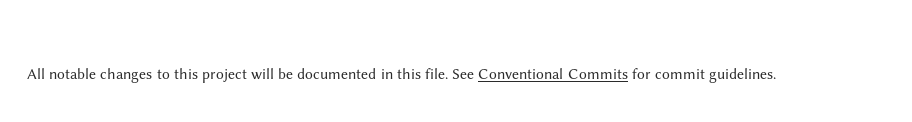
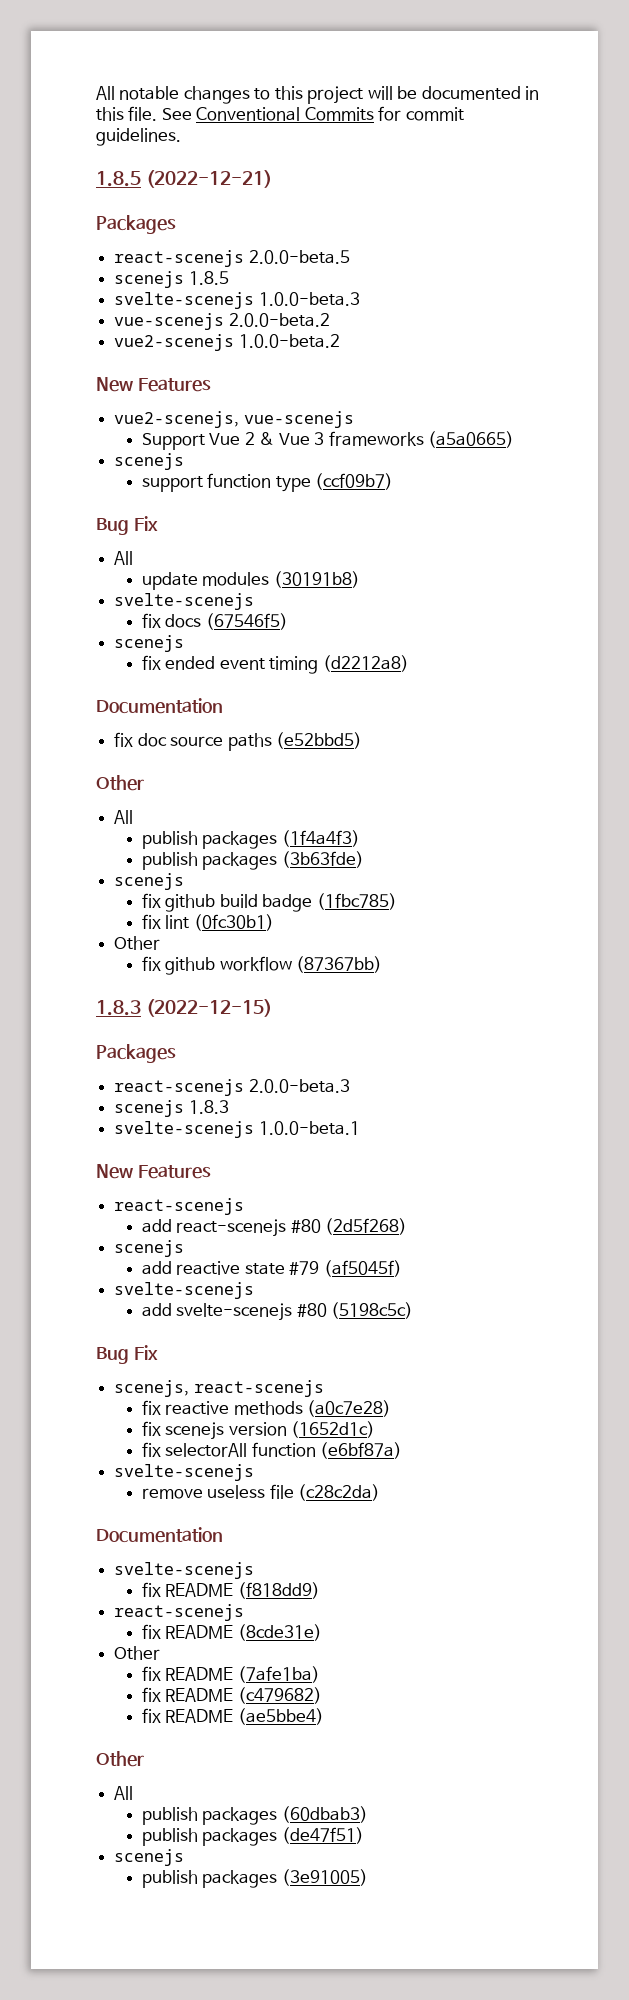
(777, 75) none -> [96,170,273,188] [96,215,176,234] [114,250,350,267] [114,271,229,288] [114,292,360,309] [114,313,330,330] [114,334,340,351] [96,377,211,392] [114,411,354,428] [141,431,515,450] [114,453,185,470] [141,473,394,492] [96,516,158,535] [114,551,134,565] [141,571,360,590] [114,593,255,610] [141,613,288,630] [114,635,185,652] [141,655,409,674] [96,698,223,714] [114,732,362,751] [96,775,144,791] [114,810,134,824] [141,830,360,849] [141,851,364,870] [114,873,185,890] [141,893,397,912] [141,914,274,931] [114,936,161,950] [141,956,383,975] [96,999,273,1017] [96,1044,176,1063] [114,1079,350,1096] [114,1100,229,1117] [114,1121,360,1138] [96,1164,211,1179] [114,1198,245,1215] [141,1218,408,1237] [114,1240,185,1257] [141,1260,402,1277] [114,1282,255,1299] [141,1302,414,1321] [96,1345,158,1364] [114,1380,324,1397] [141,1400,392,1417] [141,1421,376,1440] [141,1442,403,1459] [114,1464,255,1481] [141,1484,381,1501] [96,1527,223,1543] [114,1562,255,1579] [141,1582,320,1599] [114,1604,245,1621] [141,1624,322,1641] [114,1646,161,1660] [141,1666,320,1683] [141,1687,322,1704] [141,1708,324,1725] [96,1751,144,1767] [114,1786,134,1800] [141,1806,368,1825] [141,1827,364,1846] [114,1849,185,1866] [141,1869,368,1888] // 1.8.5 (2022-12-21) // Packages // react-scenejs 2.0.0-beta.5 // scenejs 1.8.5 // svelte-scenejs 1.0.0-beta.3 // vue-scenejs 2.0.0-beta.2 // vue2-scenejs 1.0.0-beta.2 // New Features // vue2-scenejs, vue-scenejs // Support Vue 2 & Vue 3 frameworks (a5a0665) // scenejs // support function type (ccf09b7) // Bug Fix // All // update modules (30191b8) // svelte-scenejs // fix docs (67546f5) // scenejs // fix ended event timing (d2212a8) // Documentation // fix doc source paths (e52bbd5) // Other // All // publish packages (1f4a4f3) // publish packages (3b63fde) // scenejs // fix github build badge (1fbc785) // fix lint (0fc30b1) // Other // fix github workflow (87367bb) // 1.8.3 (2022-12-15) // Packages // react-scenejs 2.0.0-beta.3 // scenejs 1.8.3 // svelte-scenejs 1.0.0-beta.1 // New Features // react-scenejs // add react-scenejs #80 (2d5f268) // scenejs // add reactive state #79 (af5045f) // svelte-scenejs // add svelte-scenejs #80 (5198c5c) // Bug Fix // scenejs, react-scenejs // fix reactive methods (a0c7e28) // fix scenejs version (1652d1c) // fix selectorAll function (e6bf87a) // svelte-scenejs // remove useless file (c28c2da) // Documentation // svelte-scenejs // fix README (f818dd9) // react-scenejs // fix README (8cde31e) // Other // fix README (7afe1ba) // fix README (c479682) // fix README (ae5bbe4) // Other // All // publish packages (60dbab3) // publish packages (de47f51) // scenejs // publish packages (3e91005)

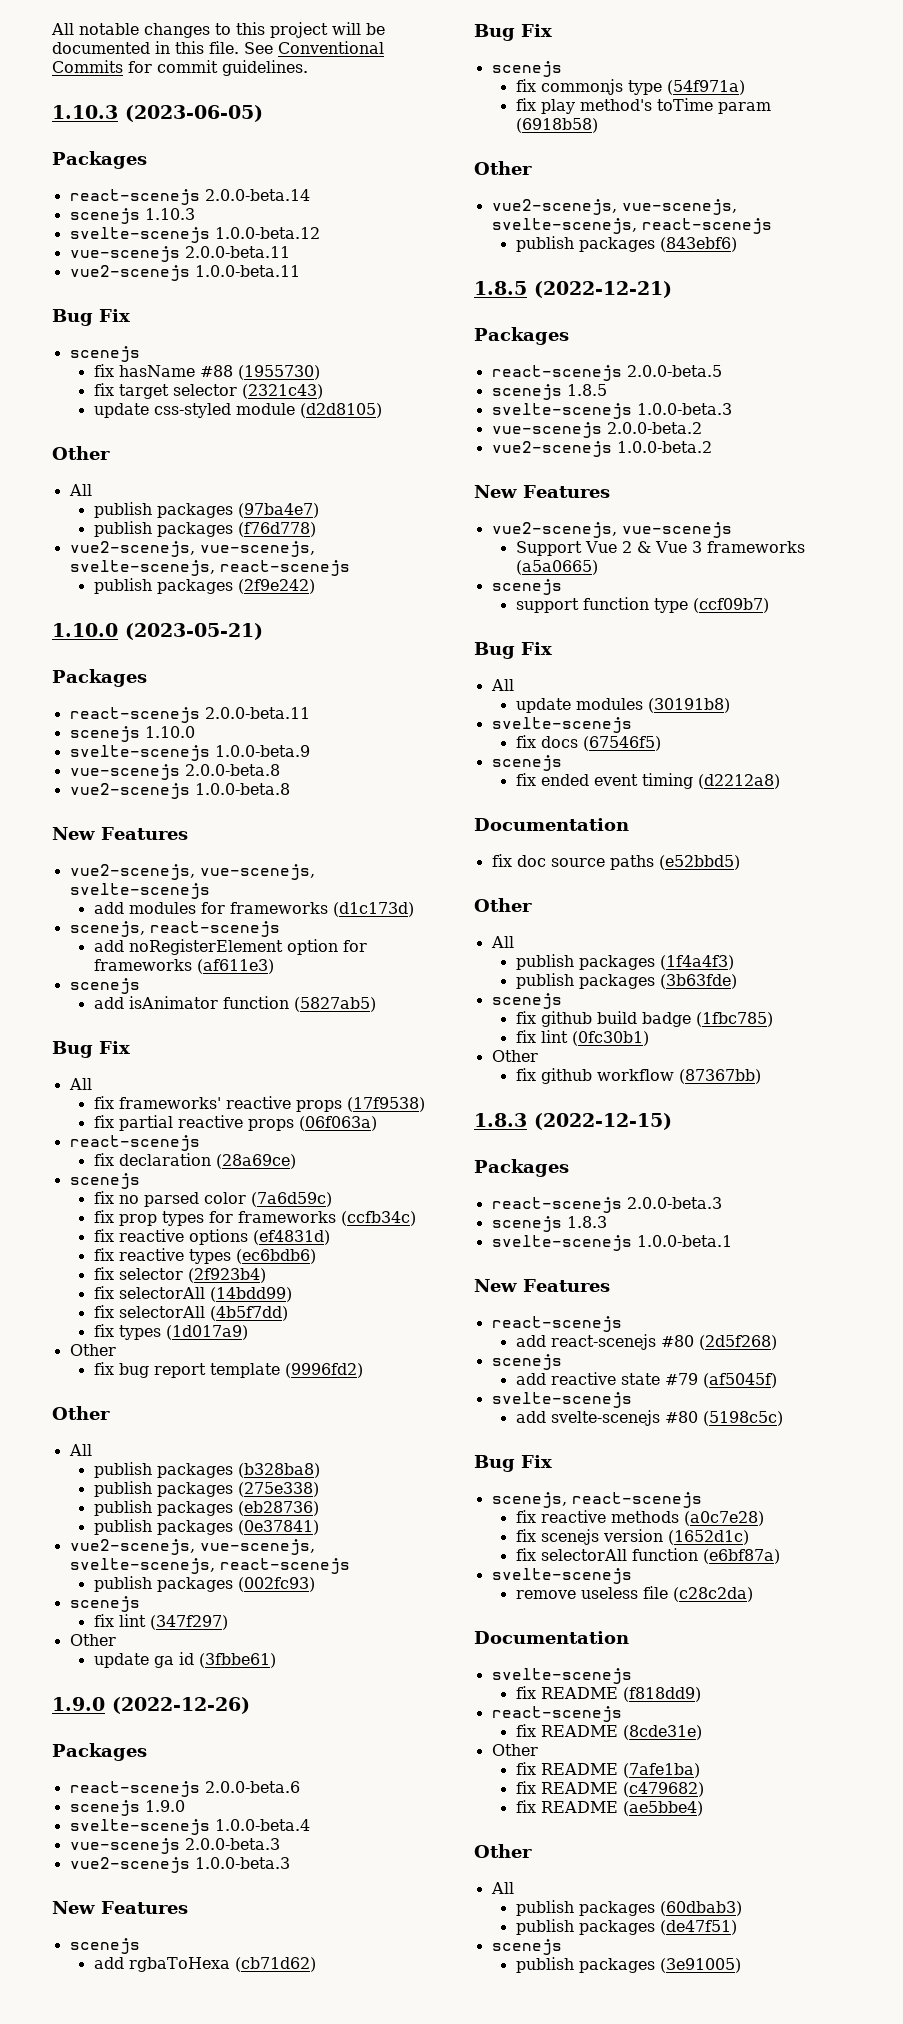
(181, 137) none -> [52,105,263,122] [52,151,147,169] [69,189,310,205] [69,208,195,224] [69,227,320,243] [69,246,290,262] [69,265,300,281] [52,309,130,326] [69,346,140,362] [93,364,320,380] [93,383,323,399] [93,403,382,418] [52,446,110,460] [68,484,92,496] [93,502,319,518] [93,521,316,537] [69,541,315,557] [69,560,350,576] [93,578,315,594] [52,623,263,640] [52,669,147,687] [69,707,310,723] [69,726,195,742] [69,745,310,761] [69,764,280,780] [69,783,290,799] [52,827,188,840] [69,864,315,880] [69,883,210,899] [93,902,414,917] [69,921,280,937] [93,939,367,955] [93,959,274,974] [69,978,140,994] [93,996,376,1012] [52,1041,130,1058] [68,1078,92,1090] [93,1096,425,1112] [93,1115,377,1131] [69,1135,200,1151] [93,1153,296,1169] [69,1173,140,1189] [93,1191,332,1207] [93,1210,416,1226] [93,1229,330,1245] [93,1248,316,1264] [93,1267,266,1283] [93,1286,292,1302] [93,1305,288,1321] [93,1324,248,1340] [69,1344,116,1356] [93,1362,363,1378] [52,1406,110,1420] [68,1444,92,1456] [93,1462,320,1478] [93,1481,319,1497] [93,1500,319,1516] [93,1519,319,1535] [69,1539,315,1555] [69,1558,350,1574] [93,1576,315,1592] [69,1596,140,1612] [93,1614,228,1630] [69,1634,116,1646] [93,1652,276,1668] [52,1697,250,1714] [52,1743,147,1761] [69,1781,300,1797] [69,1800,185,1816] [69,1819,310,1835] [69,1838,280,1854] [69,1857,290,1873] [52,1901,188,1914] [69,1938,140,1954] [93,1957,316,1972] [474,24,552,41] [491,61,562,77] [515,79,745,95] [515,98,771,114] [515,118,598,133] [474,161,532,175] [491,199,737,215] [491,218,772,234] [515,236,737,252] // 1.10.3 (2023-06-05) // Packages // react-scenejs 2.0.0-beta.14 // scenejs 1.10.3 // svelte-scenejs 1.0.0-beta.12 // vue-scenejs 2.0.0-beta.11 // vue2-scenejs 1.0.0-beta.11 // Bug Fix // scenejs // fix hasName #88 (1955730) // fix target selector (2321c43) // update css-styled module (d2d8105) // Other // All // publish packages (97ba4e7) // publish packages (f76d778) // vue2-scenejs, vue-scenejs, svelte-scenejs, react-scenejs // publish packages (2f9e242) // 1.10.0 (2023-05-21) // Packages // react-scenejs 2.0.0-beta.11 // scenejs 1.10.0 // svelte-scenejs 1.0.0-beta.9 // vue-scenejs 2.0.0-beta.8 // vue2-scenejs 1.0.0-beta.8 // New Features // vue2-scenejs, vue-scenejs, svelte-scenejs // add modules for frameworks (d1c173d) // scenejs, react-scenejs // add noRegisterElement option for frameworks (af611e3) // scenejs // add isAnimator function (5827ab5) // Bug Fix // All // fix frameworks' reactive props (17f9538) // fix partial reactive props (06f063a) // react-scenejs // fix declaration (28a69ce) // scenejs // fix no parsed color (7a6d59c) // fix prop types for frameworks (ccfb34c) // fix reactive options (ef4831d) // fix reactive types (ec6bdb6) // fix selector (2f923b4) // fix selectorAll (14bdd99) // fix selectorAll (4b5f7dd) // fix types (1d017a9) // Other // fix bug report template (9996fd2) // Other // All // publish packages (b328ba8) // publish packages (275e338) // publish packages (eb28736) // publish packages (0e37841) // vue2-scenejs, vue-scenejs, svelte-scenejs, react-scenejs // publish packages (002fc93) // scenejs // fix lint (347f297) // Other // update ga id (3fbbe61) // 1.9.0 (2022-12-26) // Packages // react-scenejs 2.0.0-beta.6 // scenejs 1.9.0 // svelte-scenejs 1.0.0-beta.4 // vue-scenejs 2.0.0-beta.3 // vue2-scenejs 1.0.0-beta.3 // New Features // scenejs // add rgbaToHexa (cb71d62) // Bug Fix // scenejs // fix commonjs type (54f971a) // fix play method's toTime param (6918b58) // Other // vue2-scenejs, vue-scenejs, svelte-scenejs, react-scenejs // publish packages (843ebf6)

